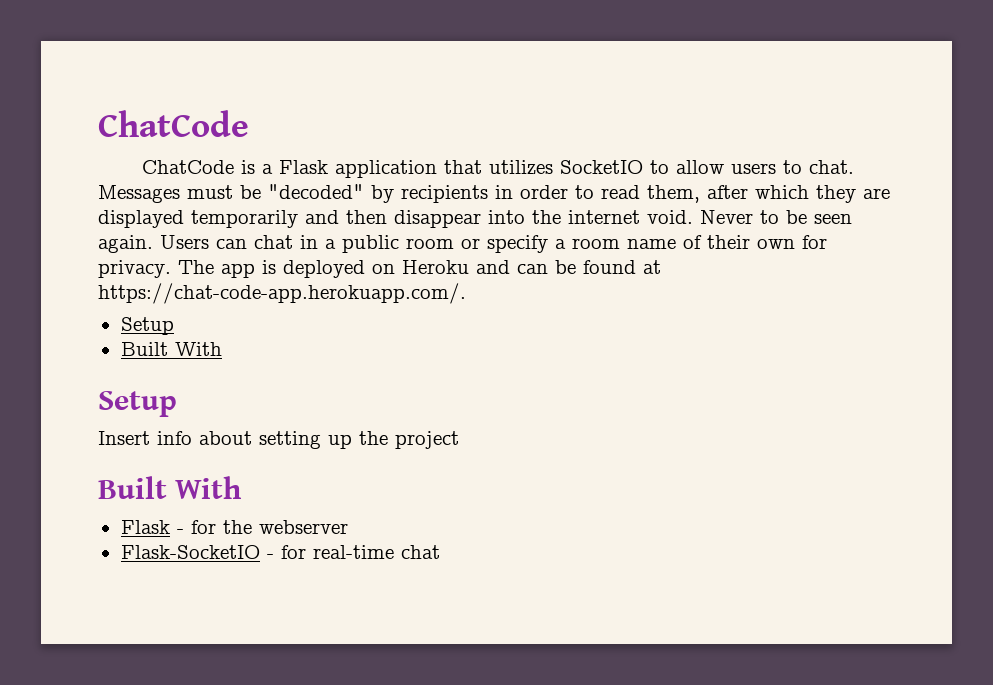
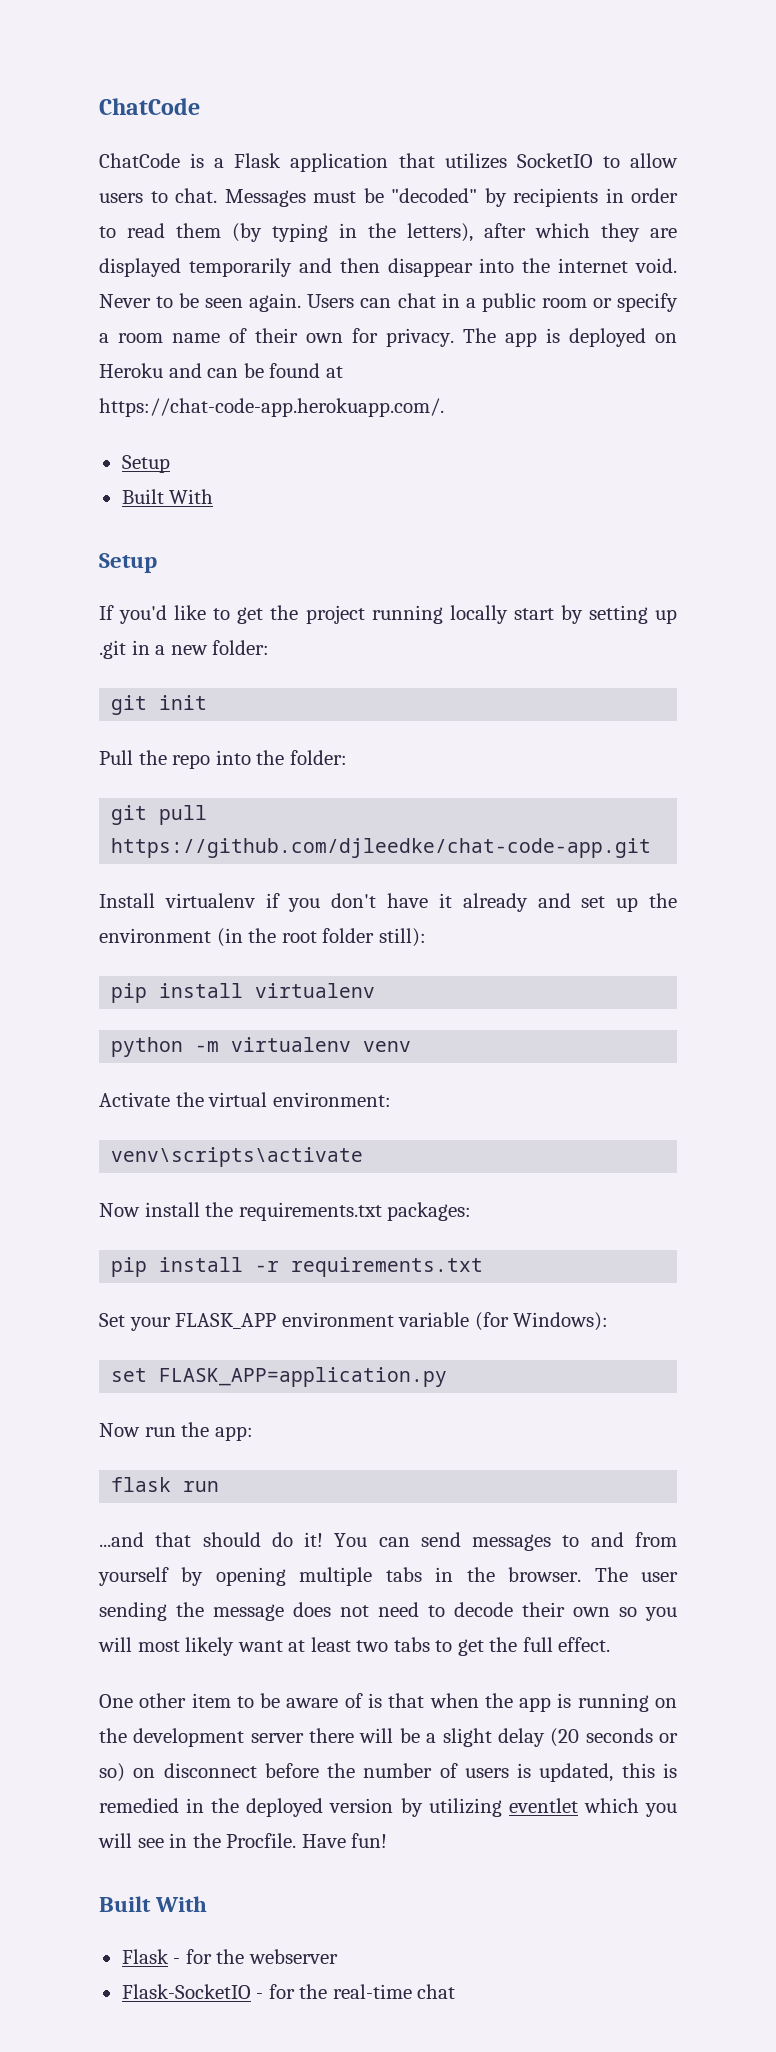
[647,185,700,203] them, -> [176,223,473,242] them (by typing in the letters),
[98,431,459,449] Insert info about setting up the project -> [99,605,677,624] [99,640,270,659] [111,695,208,715] [99,750,347,769] [111,805,208,825] [111,838,652,858] [99,893,677,912] [99,928,426,947] [111,983,376,1003] [111,1037,412,1057] [99,1092,391,1107] [111,1147,364,1167] [99,1202,472,1221] [111,1257,484,1277] [99,1312,609,1331] [111,1367,448,1387] [99,1422,253,1441] [111,1477,220,1492] [99,1532,677,1551] [98,1567,679,1586] [99,1602,677,1621] [98,1637,611,1656] [99,1693,677,1712] [99,1728,679,1747] [99,1763,677,1782] [99,1798,678,1817] [98,1833,388,1848] If you'd like to get the project running locally start by setting up .git in a new folder: // git init // Pull the repo into the folder: // git pull https://github.com/djleedke/chat-code-app.git // Install virtualenv if you don't have it already and set up the environment (in the root folder still): // pip install virtualenv // python -m virtualenv venv // Activate the virtual environment: // venv\scripts\activate // Now install the requirements.txt packages: // pip install -r requirements.txt // Set your FLASK_APP environment variable (for Windows): // set FLASK_APP=application.py // Now run the app: // flask run // ...and that should do it! You can send messages to and from yourself by opening multiple tabs in the browser. The user sending the message does not need to decode their own so you will most likely want at least two tabs to get the full effect. // One other item to be aware of is that when the app is running on the development server there will be a slight delay (20 seconds or so) on disconnect before the number of users is updated, this is remedied in the deployed version by utilizing eventlet which you will see in the Procfile. Have fun!
(306, 552) none -> [299,1984,328,1999] the

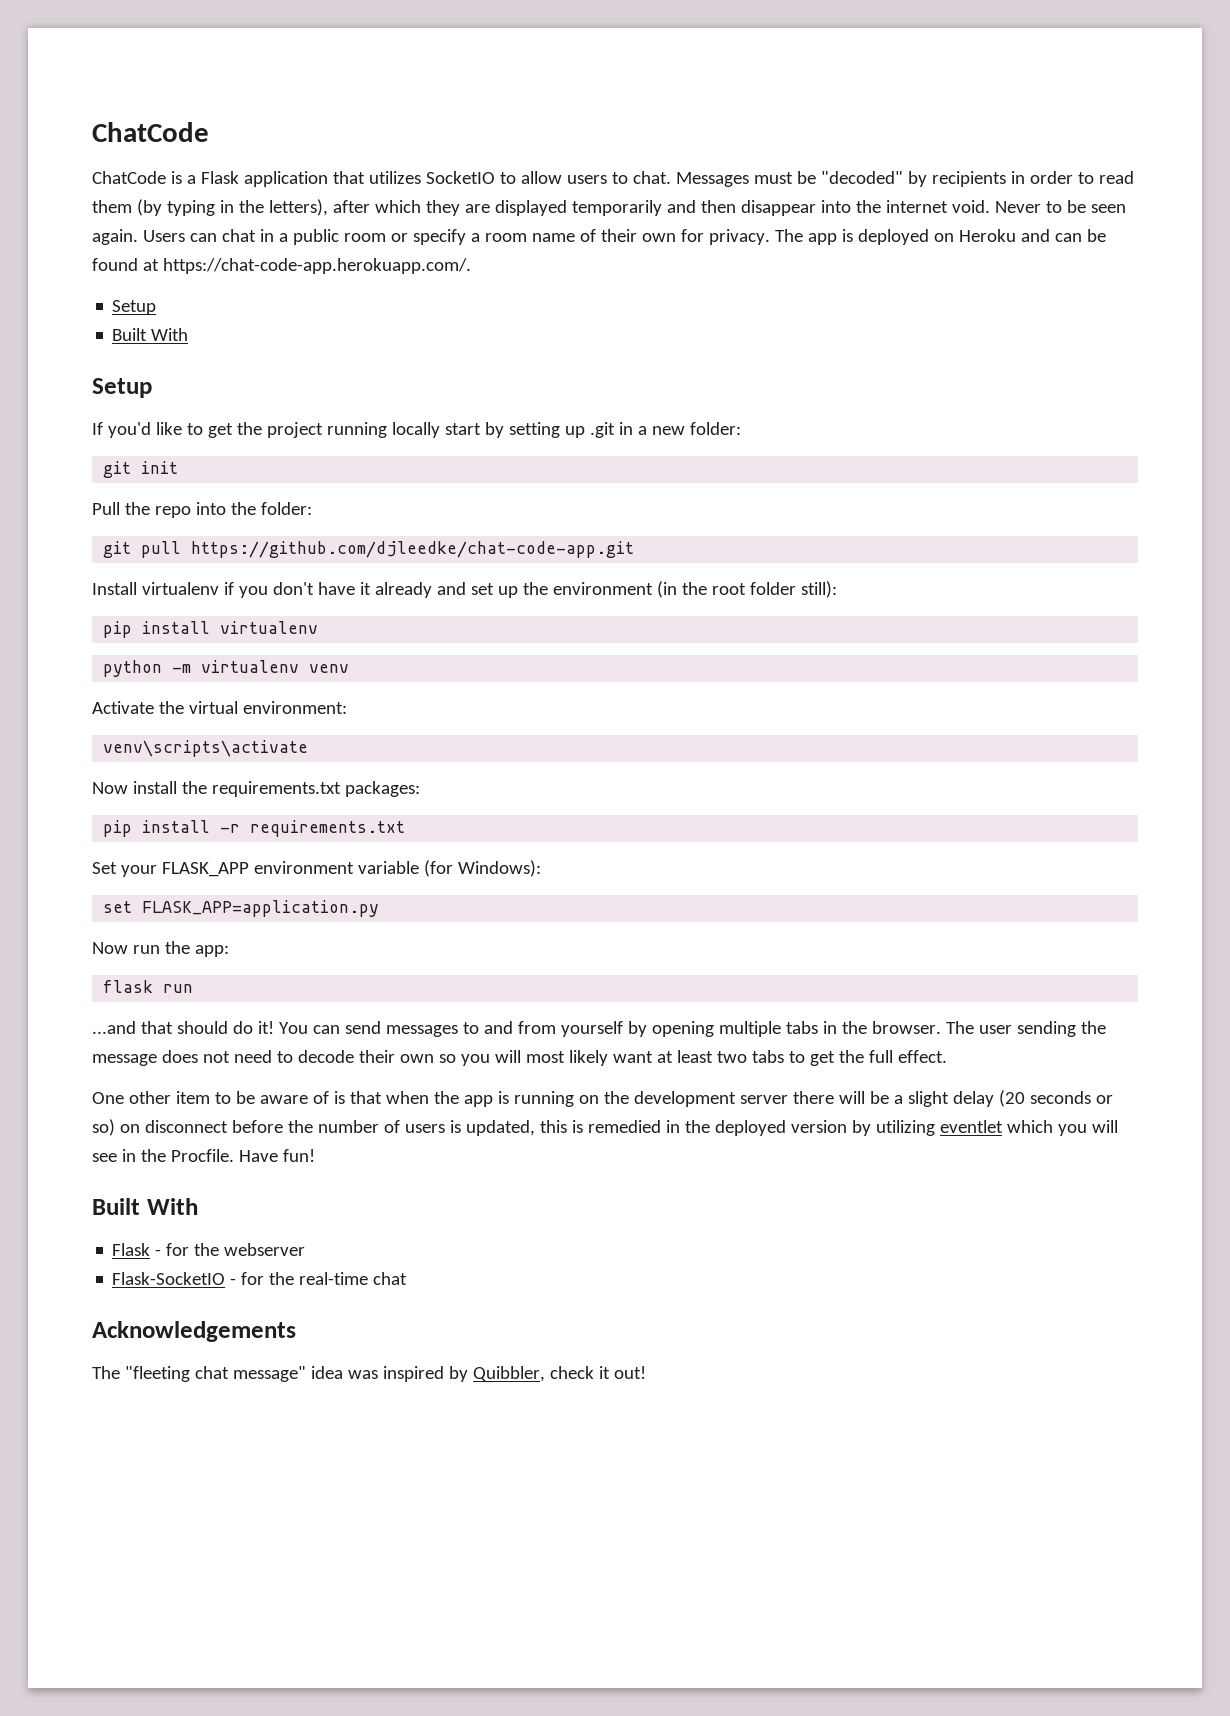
(456, 1991) none -> [92,1321,296,1342] [92,1366,646,1382] // Acknowledgements // The "fleeting chat message" idea was inspired by Quibbler, check it out!

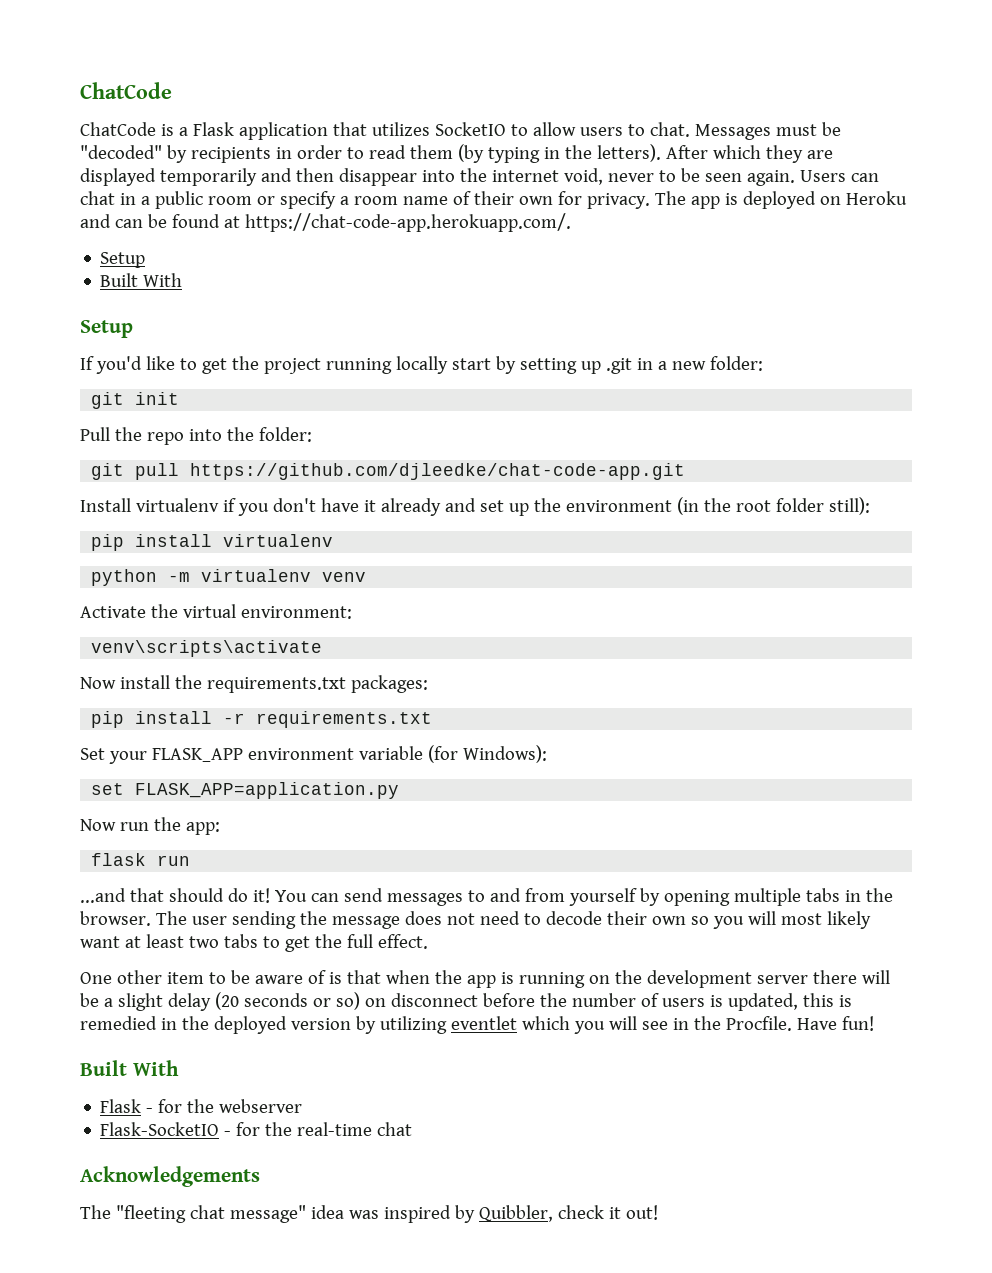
[268,199,370,216] letters), after -> [596,144,708,162] letters). After
[951,200,1041,213] void. Never -> [563,168,654,185] void, never

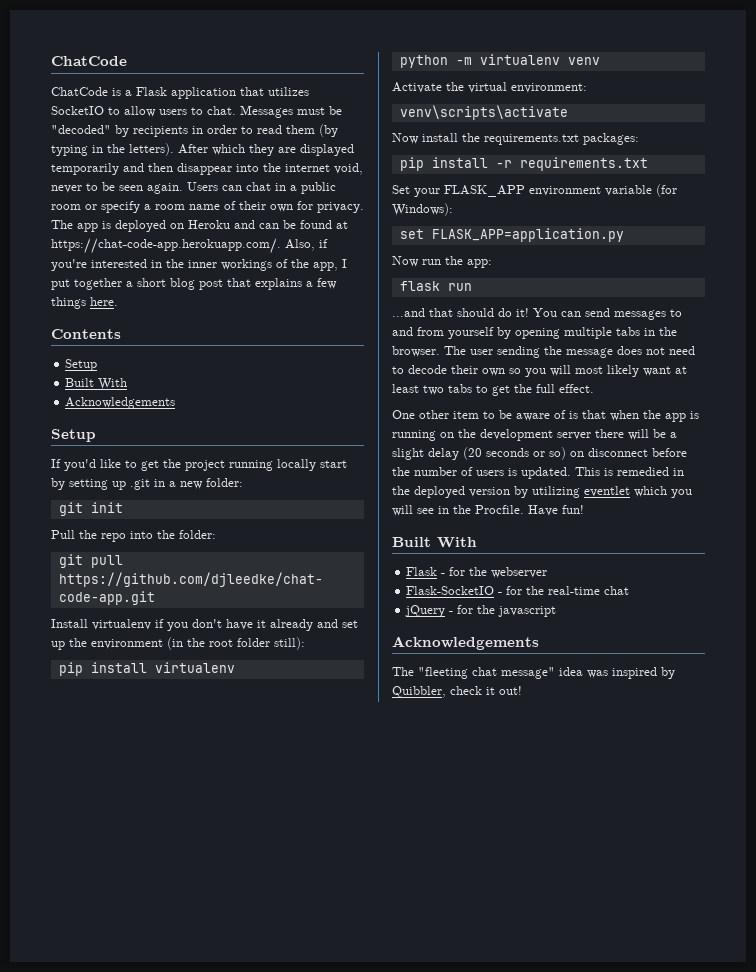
(571, 222) none -> [285,239,328,251] [51,259,347,271] [51,278,337,290] [51,297,118,309] [51,329,121,339] Also, if you're interested in the inner workings of the app, I put together a short blog post that explains a few things here. // Contents
(183, 280) none -> [65,397,176,409] // Acknowledgements
[727,993,834,1011] updated, this -> [521,467,600,479] updated. This
(413, 1129) none -> [405,605,557,617] // jQuery - for the javascript

